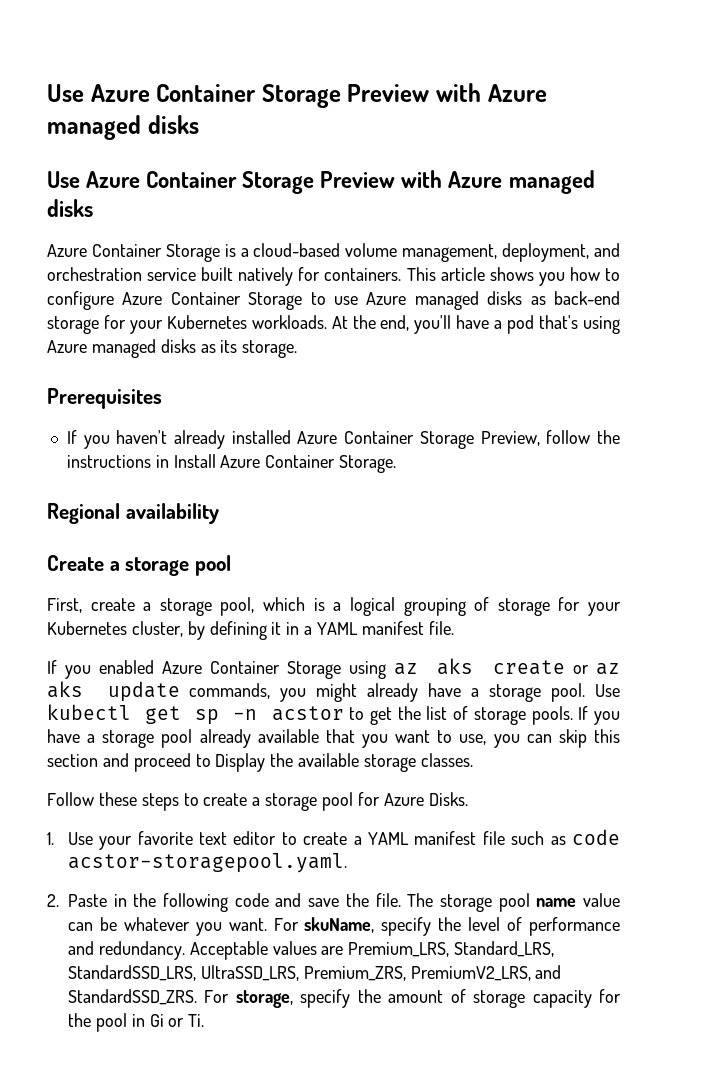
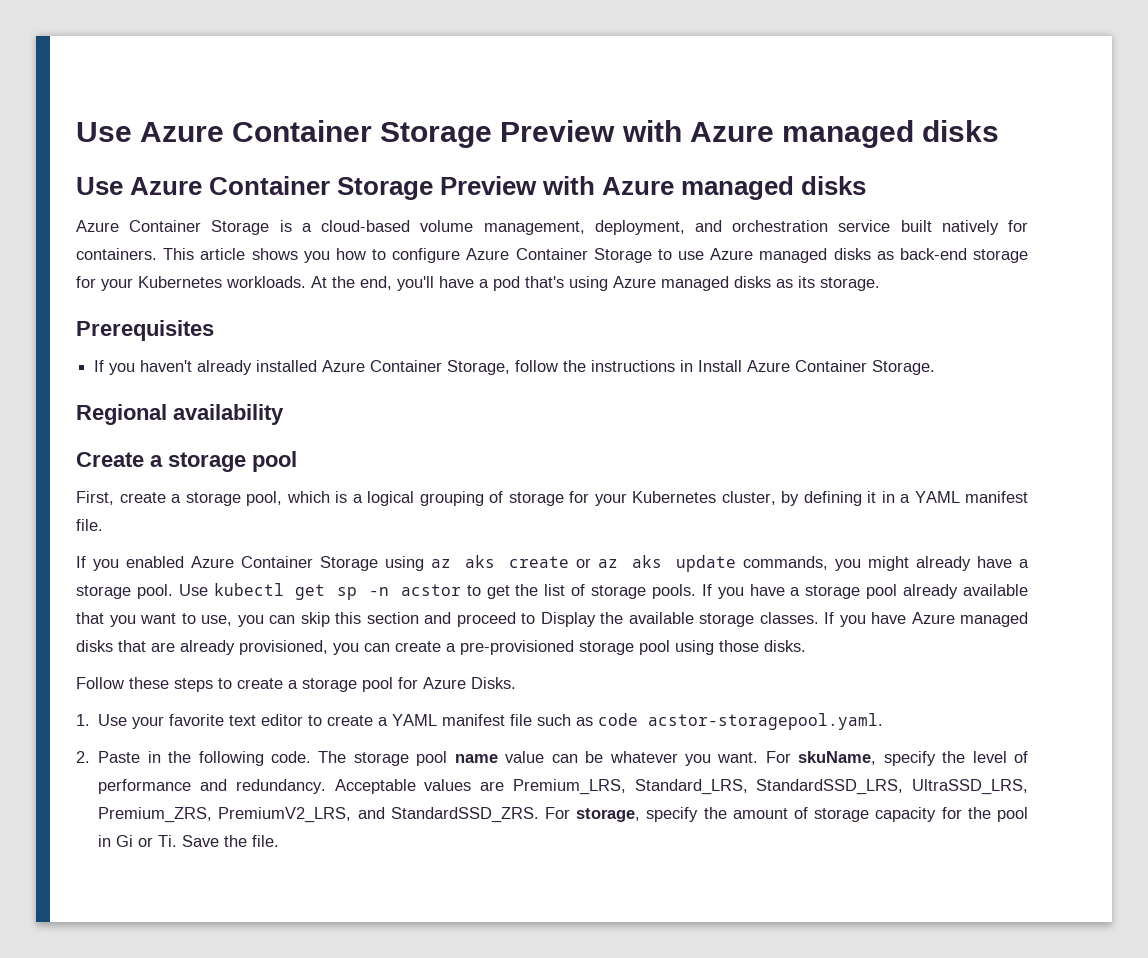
[419,431,540,449] Storage Preview, -> [447,360,511,375] Storage,
(473, 760) none -> [824,612,1028,627] [76,640,806,655] If you have Azure managed disks that are already provisioned, you can create a pre-provisioned storage pool using those disks.
[234,893,401,907] code and save the file. -> [271,751,311,763] code.
(205, 1020) none -> [182,835,280,847] Save the file.

